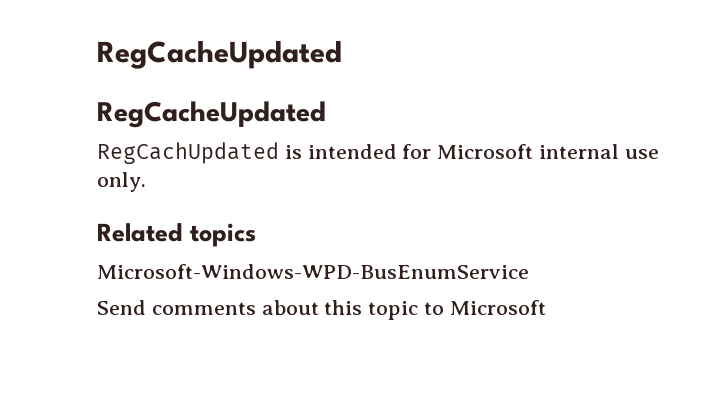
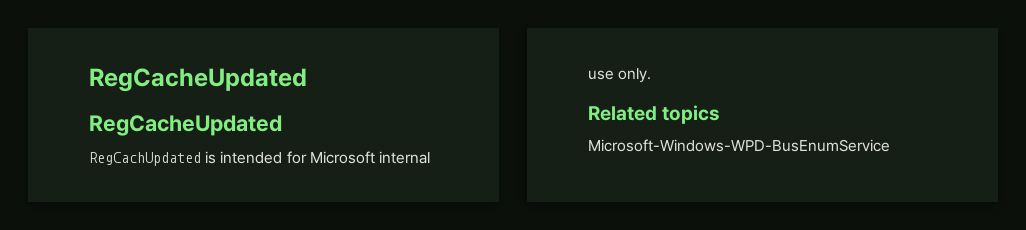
[97,300,546,320] // Send comments about this topic to Microsoft -> (890, 145) none

